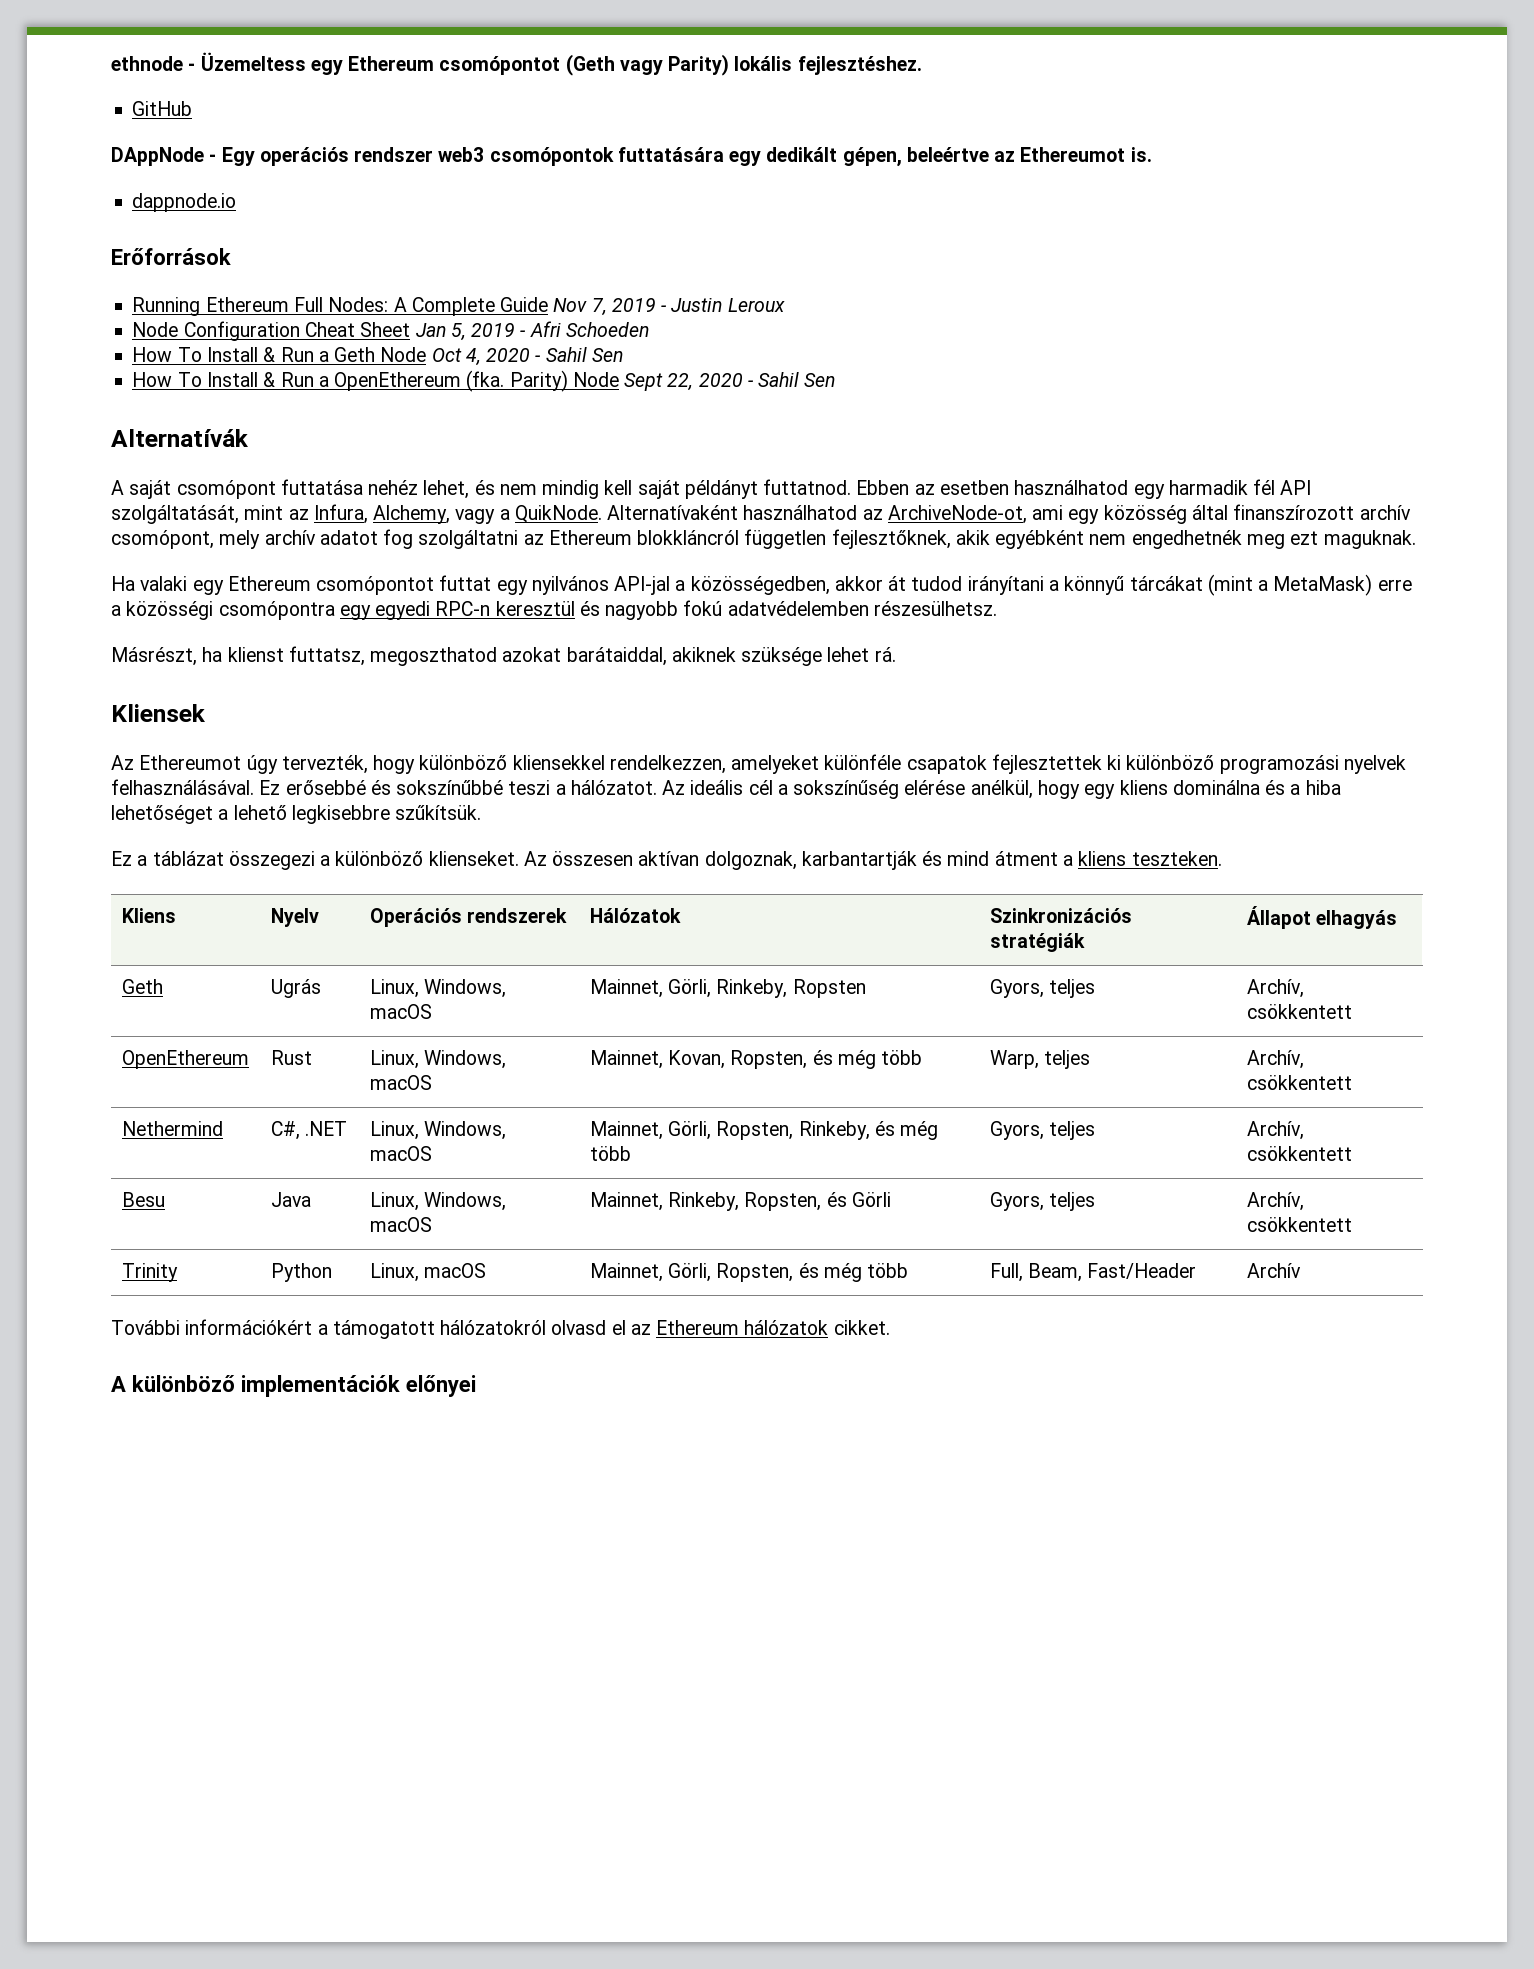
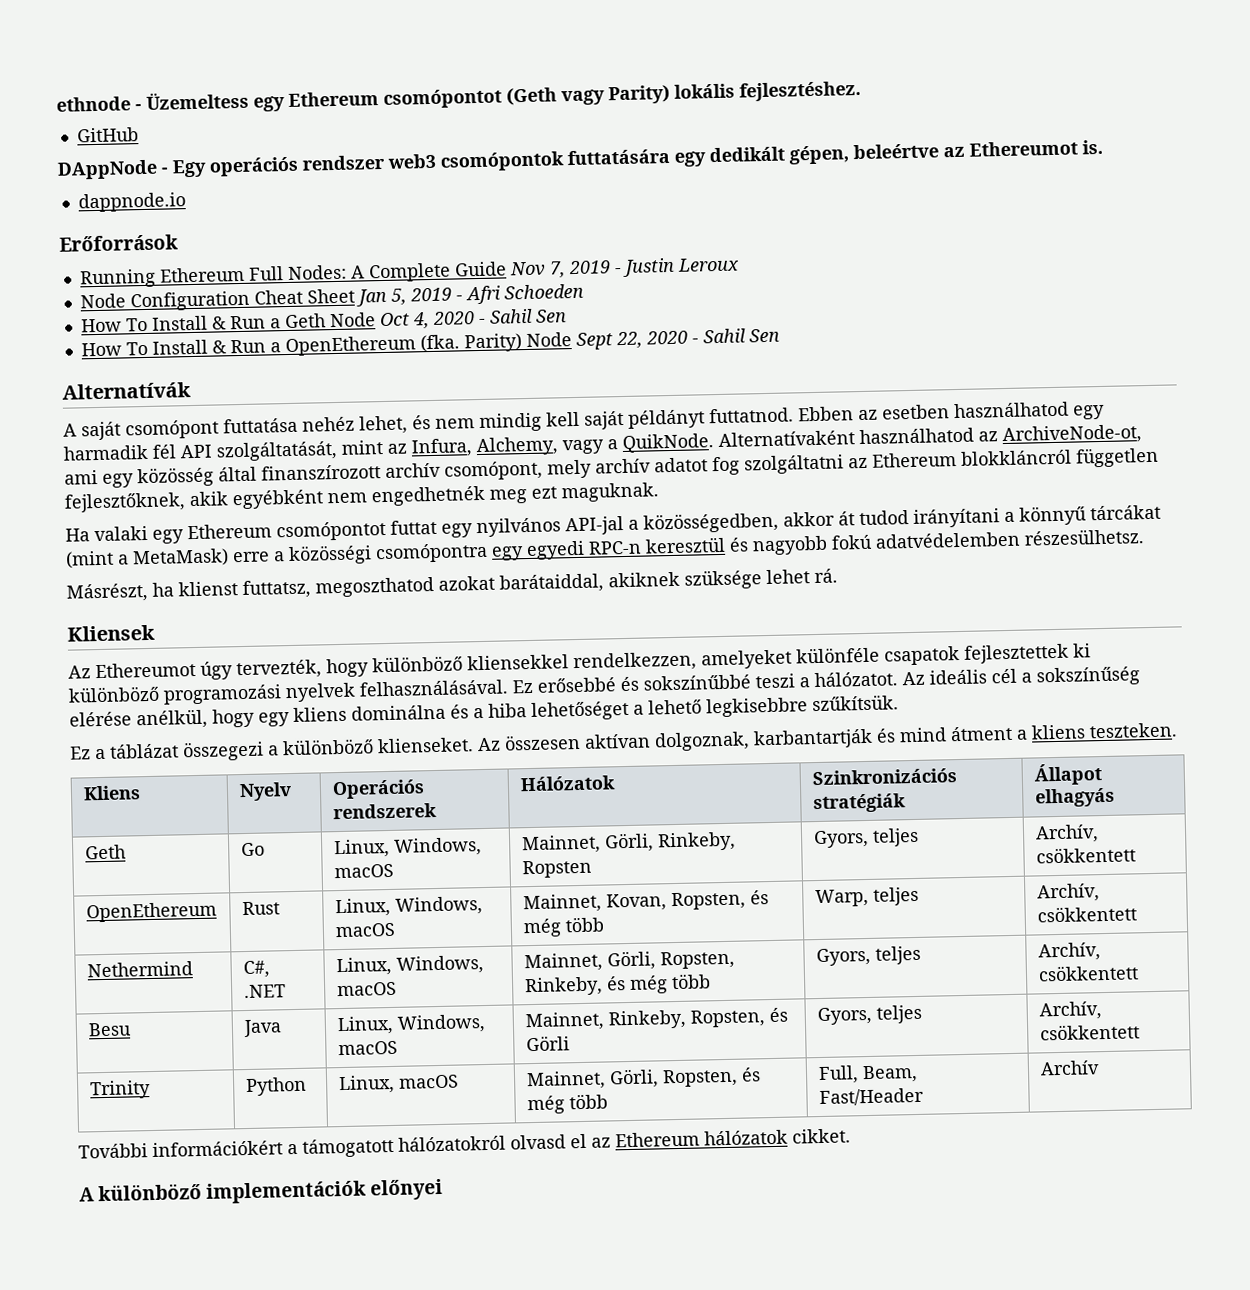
[270,979,321,998] Ugrás -> [240,842,265,857] Go

